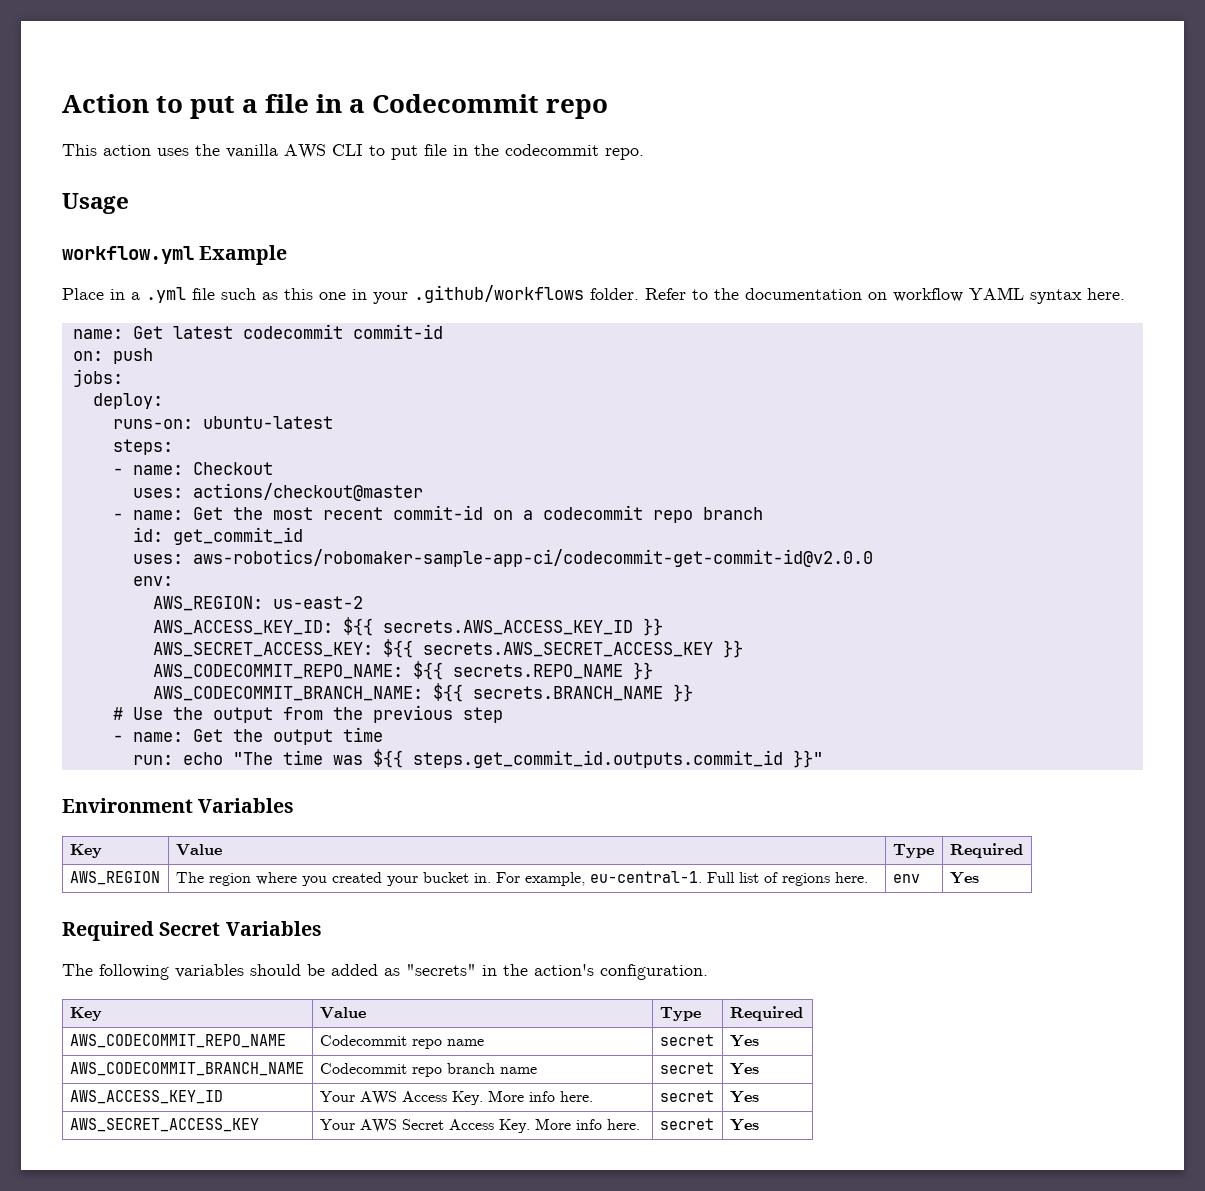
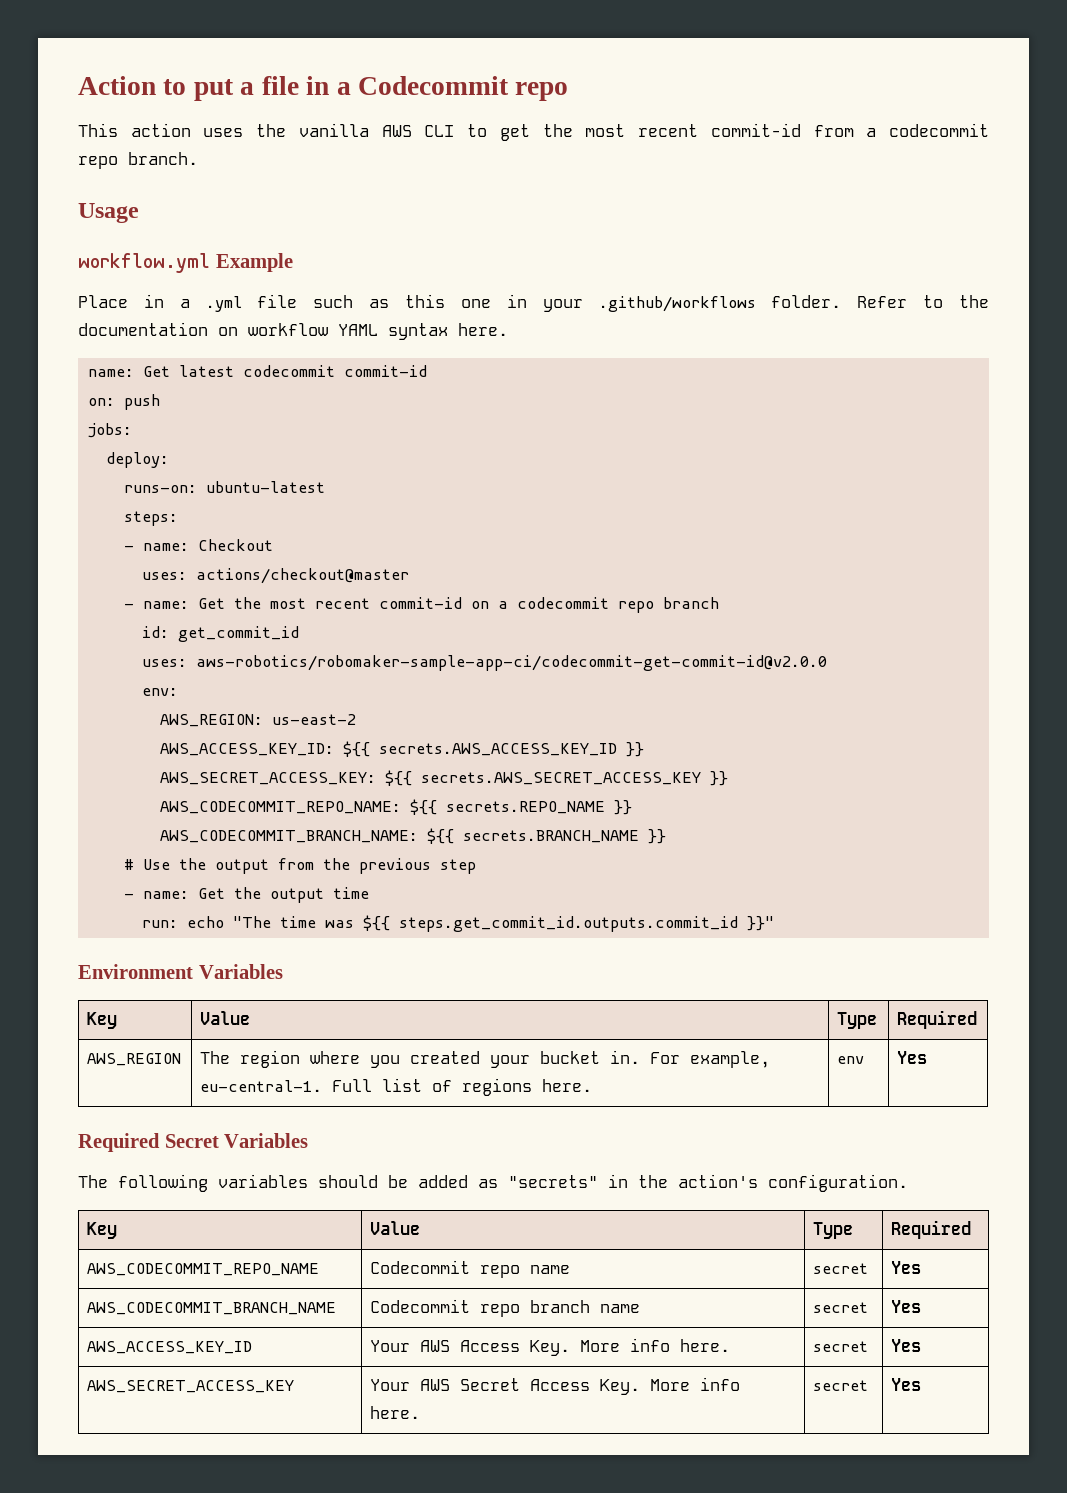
[391,144,644,160] put file in the codecommit repo. -> [499,123,990,141] [78,152,198,169] get the most recent commit-id from a codecommit repo branch.

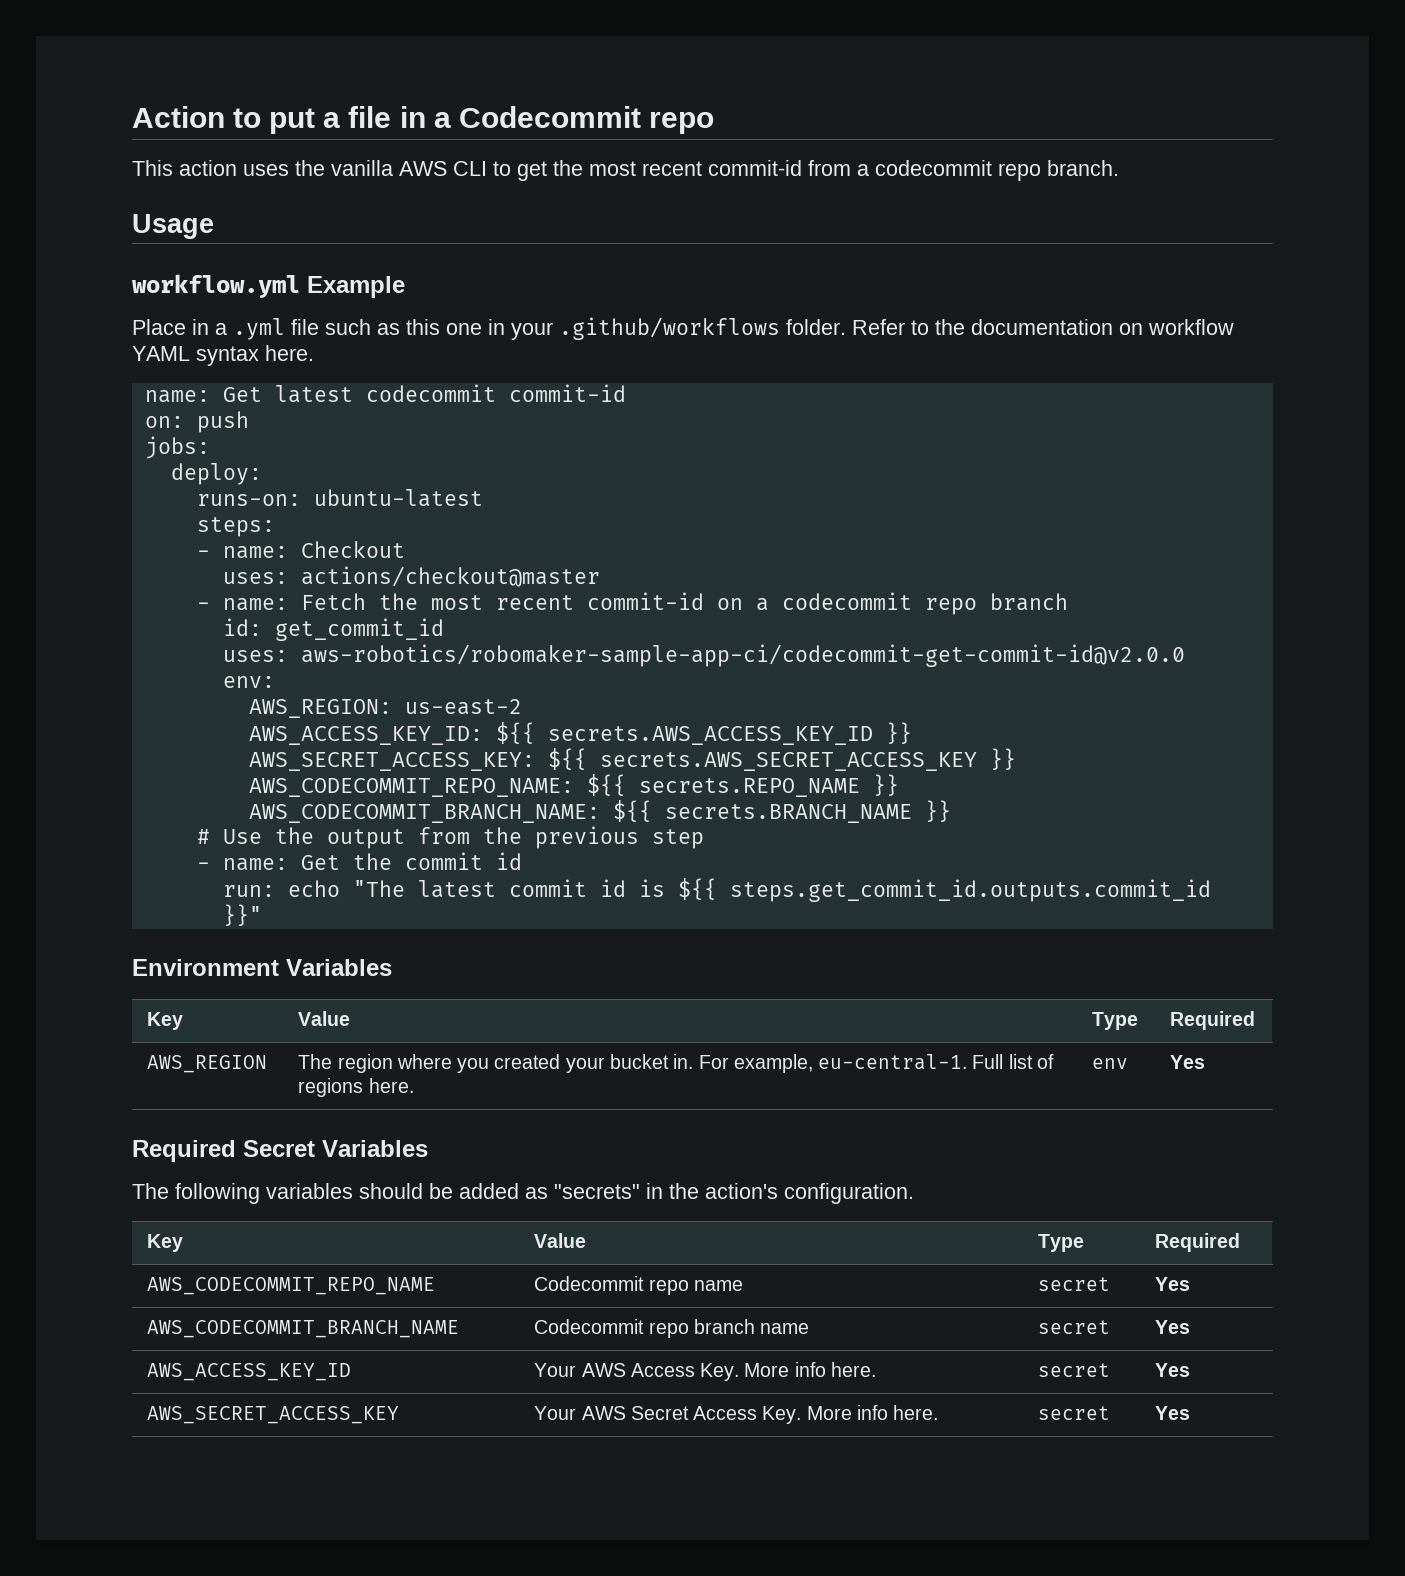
[197,598,225,609] Get -> [300,593,366,610] Fetch
[269,887,369,903] output time -> [404,852,522,870] commit id
[279,916,354,928] time was -> [417,879,665,898] latest commit id is

